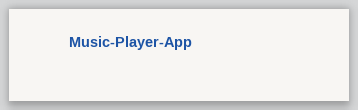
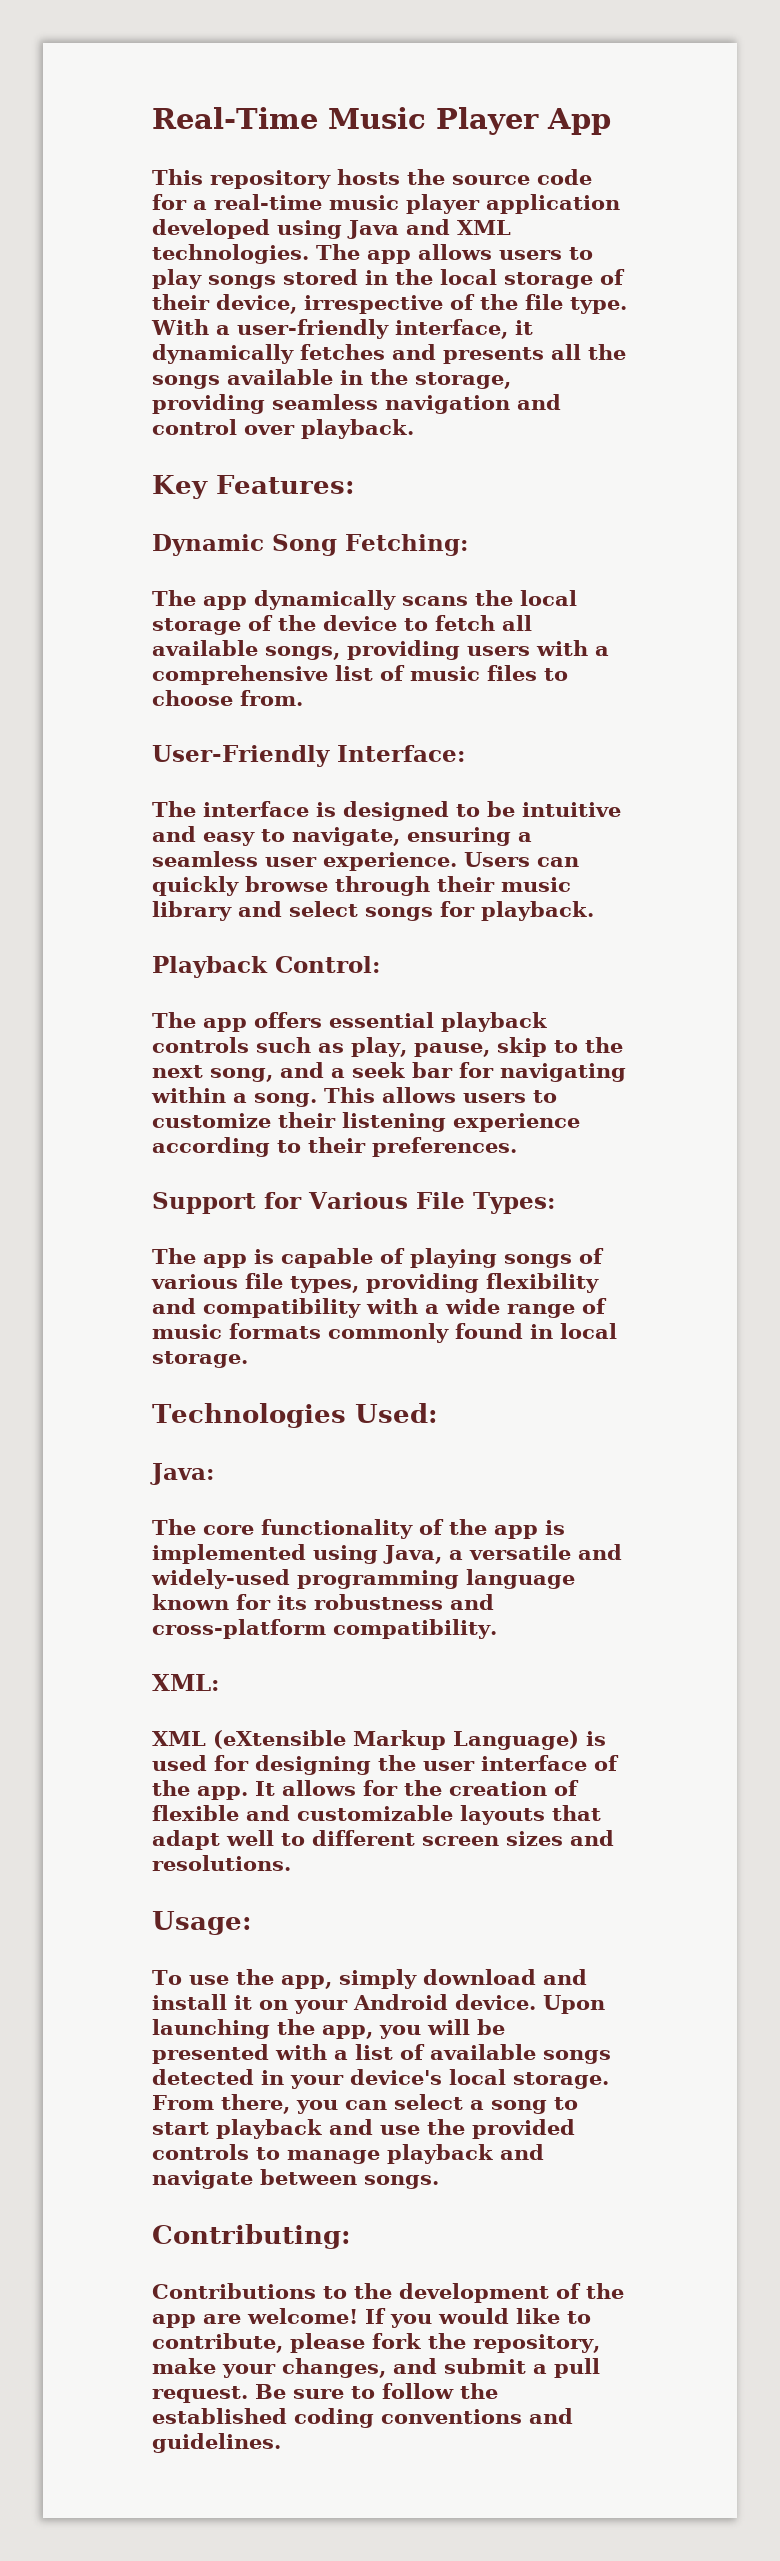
[69,36,192,50] Music-Player-App -> [152,107,611,135] [152,169,592,189] [152,194,620,214] [152,219,511,239] [152,244,593,264] [152,269,625,289] [152,294,627,314] [151,319,533,339] [152,344,626,364] [152,369,511,389] [152,394,561,414] [152,419,414,439] [152,475,355,499] [152,534,468,556] [152,590,577,610] [152,615,532,635] [152,640,609,660] [152,665,568,685] [152,690,303,706] [152,745,465,767] [152,801,621,821] [152,826,532,846] [152,851,579,871] [152,876,571,896] [152,901,594,921] [152,956,380,978] [152,1012,547,1032] [152,1037,623,1057] [152,1062,626,1082] [151,1087,557,1107] [152,1112,580,1132] [152,1137,517,1157] [152,1192,555,1214] [152,1248,604,1268] [151,1273,599,1293] [152,1298,607,1318] [152,1323,617,1343] [152,1351,248,1368] [152,1403,438,1428] [150,1463,214,1485] [152,1519,565,1539] [152,1544,622,1564] [151,1569,575,1589] [152,1594,494,1610] [152,1619,497,1639] [152,1674,219,1691] [152,1730,606,1750] [152,1755,619,1775] [152,1780,579,1800] [152,1805,601,1825] [152,1830,614,1850] [152,1855,291,1871] [152,1911,252,1935] [152,1969,587,1989] [152,1994,605,2014] [152,2019,505,2039] [152,2044,611,2064] [152,2069,609,2089] [152,2094,578,2114] [152,2119,575,2139] [152,2144,544,2164] [152,2169,439,2189] [152,2224,351,2249] [152,2283,624,2303] [152,2308,591,2328] [152,2333,600,2353] [152,2358,600,2378] [152,2383,498,2403] [152,2408,573,2428] [152,2433,281,2453] Real-Time Music Player App // This repository hosts the source code for a real-time music player application developed using Java and XML technologies. The app allows users to play songs stored in the local storage of their device, irrespective of the file type. With a user-friendly interface, it dynamically fetches and presents all the songs available in the storage, providing seamless navigation and control over playback. // Key Features: // Dynamic Song Fetching: // The app dynamically scans the local storage of the device to fetch all available songs, providing users with a comprehensive list of music files to choose from. // User-Friendly Interface: // The interface is designed to be intuitive and easy to navigate, ensuring a seamless user experience. Users can quickly browse through their music library and select songs for playback. // Playback Control: // The app offers essential playback controls such as play, pause, skip to the next song, and a seek bar for navigating within a song. This allows users to customize their listening experience according to their preferences. // Support for Various File Types: // The app is capable of playing songs of various file types, providing flexibility and compatibility with a wide range of music formats commonly found in local storage. // Technologies Used: // Java: // The core functionality of the app is implemented using Java, a versatile and widely-used programming language known for its robustness and cross-platform compatibility. // XML: // XML (eXtensible Markup Language) is used for designing the user interface of the app. It allows for the creation of flexible and customizable layouts that adapt well to different screen sizes and resolutions. // Usage: // To use the app, simply download and install it on your Android device. Upon launching the app, you will be presented with a list of available songs detected in your device's local storage. From there, you can select a song to start playback and use the provided controls to manage playback and navigate between songs. // Contributing: // Contributions to the development of the app are welcome! If you would like to contribute, please fork the repository, make your changes, and submit a pull request. Be sure to follow the established coding conventions and guidelines.

